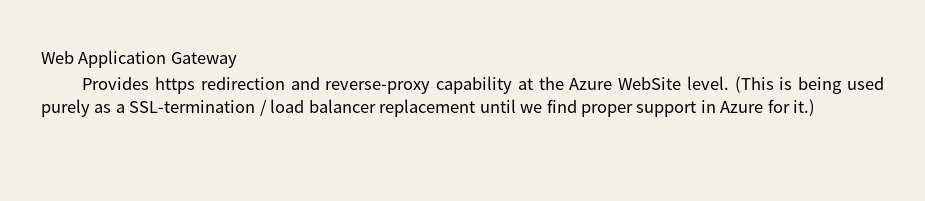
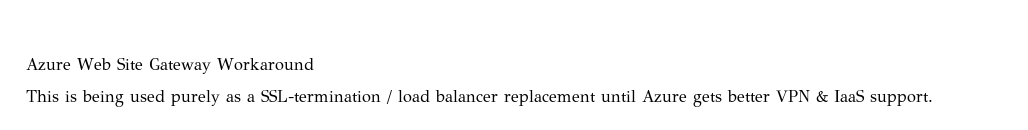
[41,50,237,68] [82,76,774,94] Web Application Gateway // Provides https redirection and reverse-proxy capability at the Azure WebSite level. (This -> [26,57,314,74] [26,90,59,102] Azure Web Site Gateway Workaround // This
[520,99,816,117] we find proper support in Azure for it.) -> [642,89,933,107] Azure gets better VPN & IaaS support.

